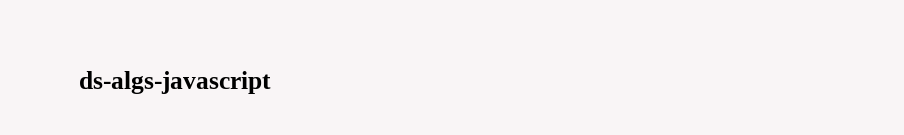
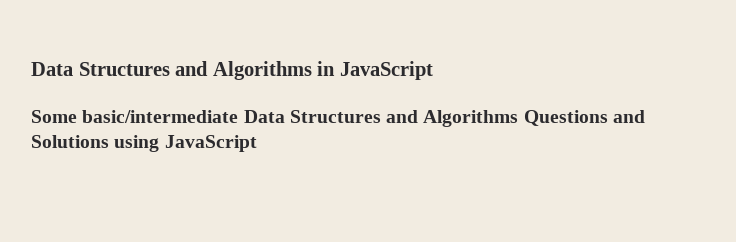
[79,71,271,94] ds-algs-javascript -> [31,61,433,80] [31,110,645,127] [31,135,257,152] Data Structures and Algorithms in JavaScript // Some basic/intermediate Data Structures and Algorithms Questions and Solutions using JavaScript

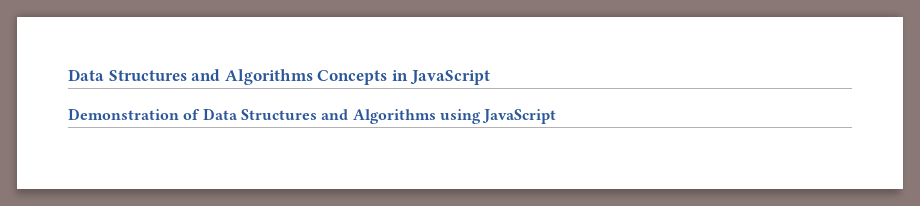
[31,61,312,80] Data Structures and Algorithms -> [68,69,388,85] Data Structures and Algorithms Concepts
[31,110,645,127] [31,135,109,148] Some basic/intermediate Data Structures and Algorithms Questions and Solutions -> [68,108,436,124] Demonstration of Data Structures and Algorithms

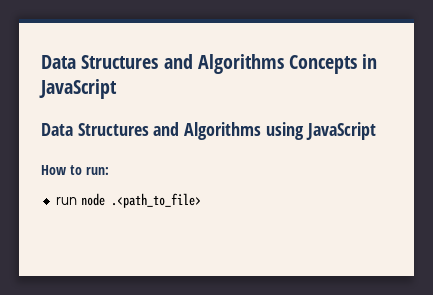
[68,108,201,120] Demonstration of -> (117, 89) none
(557, 116) none -> [41,165,109,175] [55,193,201,208] // How to run: // run node .<path_to_file>

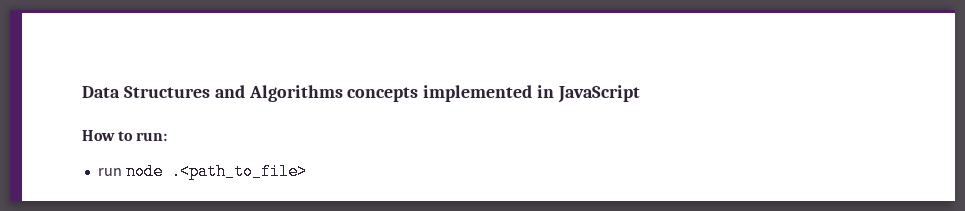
[41,54,358,74] Data Structures and Algorithms Concepts -> [82,85,533,102] Data Structures and Algorithms concepts implemented
[41,122,376,140] // Data Structures and Algorithms using JavaScript -> (641, 94) none

